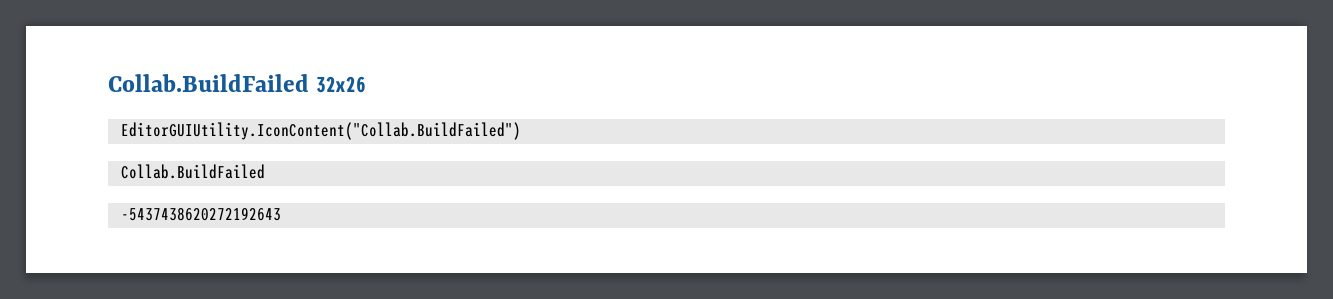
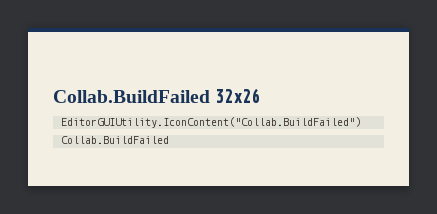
[120,207,281,221] // -5437438620272192643 -> (169, 140) none

